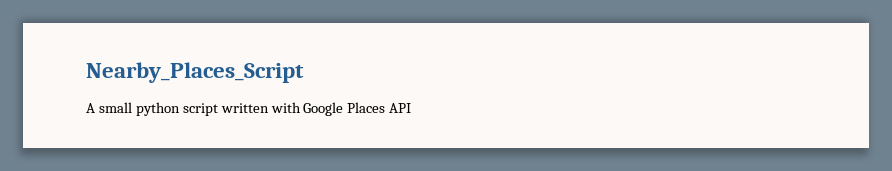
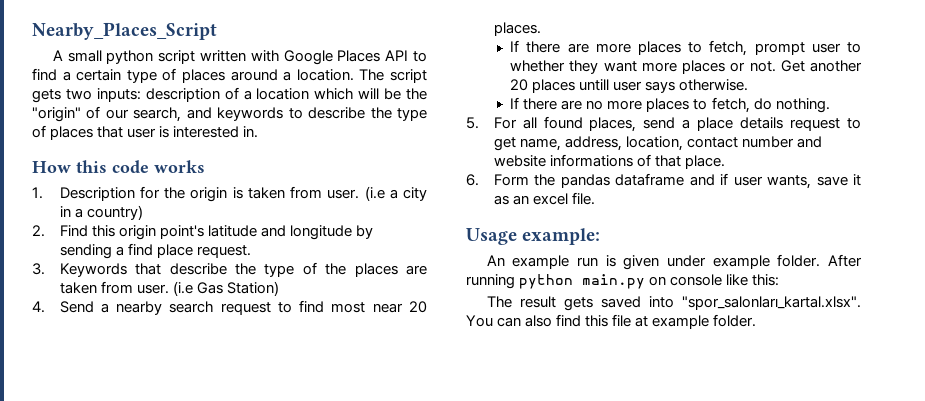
(412, 108) none -> [413,51,428,62] [32,68,428,83] [32,87,427,103] [32,106,428,122] [32,125,259,140] [32,160,205,173] [32,186,428,202] [59,205,143,220] [32,225,374,240] [59,243,251,259] [32,262,427,277] [59,281,279,296] [32,300,428,315] [493,22,541,36] [510,40,861,56] [510,60,862,74] [510,79,749,93] [510,97,830,113] [466,116,861,132] [493,136,822,151] [493,154,725,169] [466,173,861,189] [493,192,595,205] [466,228,601,245] [486,254,862,270] [466,274,780,289] [486,296,861,311] [466,314,757,329] to find a certain type of places around a location. The script gets two inputs: description of a location which will be the "origin" of our search, and keywords to describe the type of places that user is interested in. // How this code works // 1. Description for the origin is taken from user. (i.e a city in a country) // 2. Find this origin point's latitude and longitude by sending a find place request. // 3. Keywords that describe the type of the places are taken from user. (i.e Gas Station) // 4. Send a nearby search request to find most near 20 places. // If there are more places to fetch, prompt user to whether they want more places or not. Get another 20 places untill user says otherwise. // If there are no more places to fetch, do nothing. // 5. For all found places, send a place details request to get name, address, location, contact number and website informations of that place. // 6. Form the pandas dataframe and if user wants, save it as an excel file. // Usage example: // An example run is given under example folder. After running python main.py on console like this: // The result gets saved into "spor_salonları_kartal.xlsx". You can also find this file at example folder.

